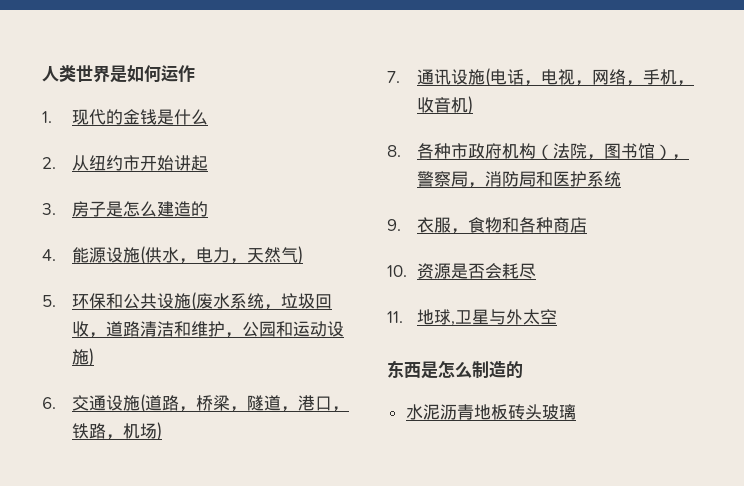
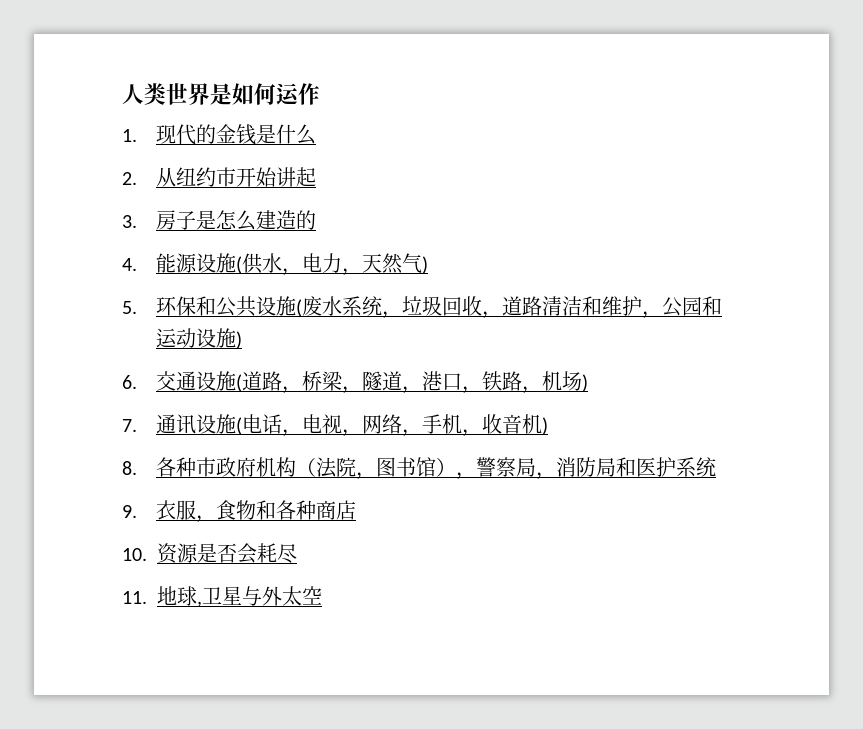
[387,360,523,379] [405,404,576,420] // 东西是怎么制造的 // 水泥沥青地板砖头玻璃 -> (322, 595) none

